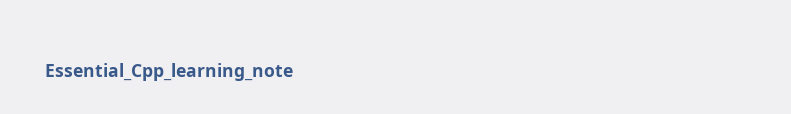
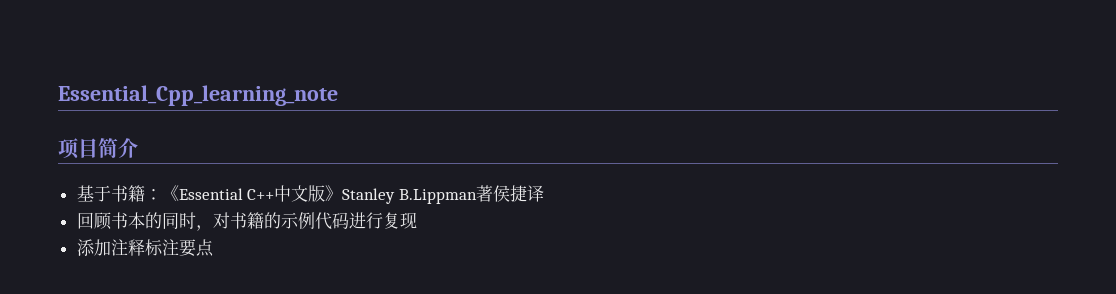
(293, 72) none -> [58,138,138,159] [76,185,544,204] [76,212,417,231] [76,239,214,257] // 项目简介 // 基于书籍：《Essential C++中文版》Stanley B.Lippman著侯捷译 // 回顾书本的同时，对书籍的示例代码进行复现 // 添加注释标注要点

